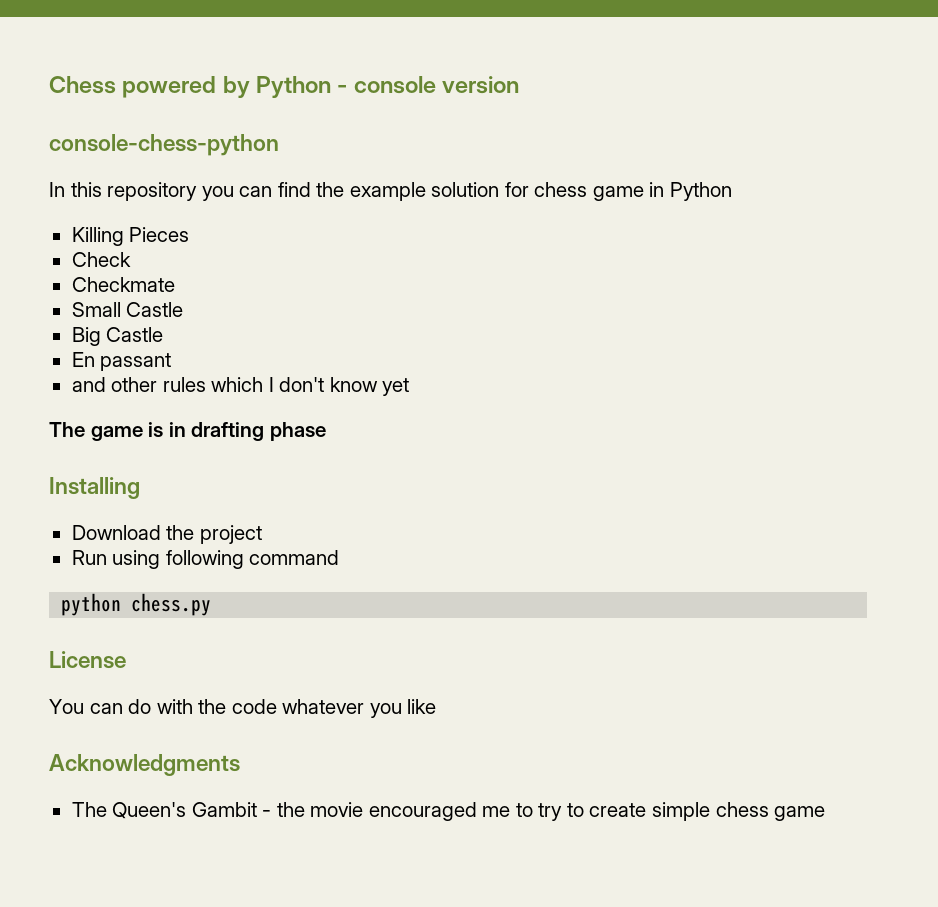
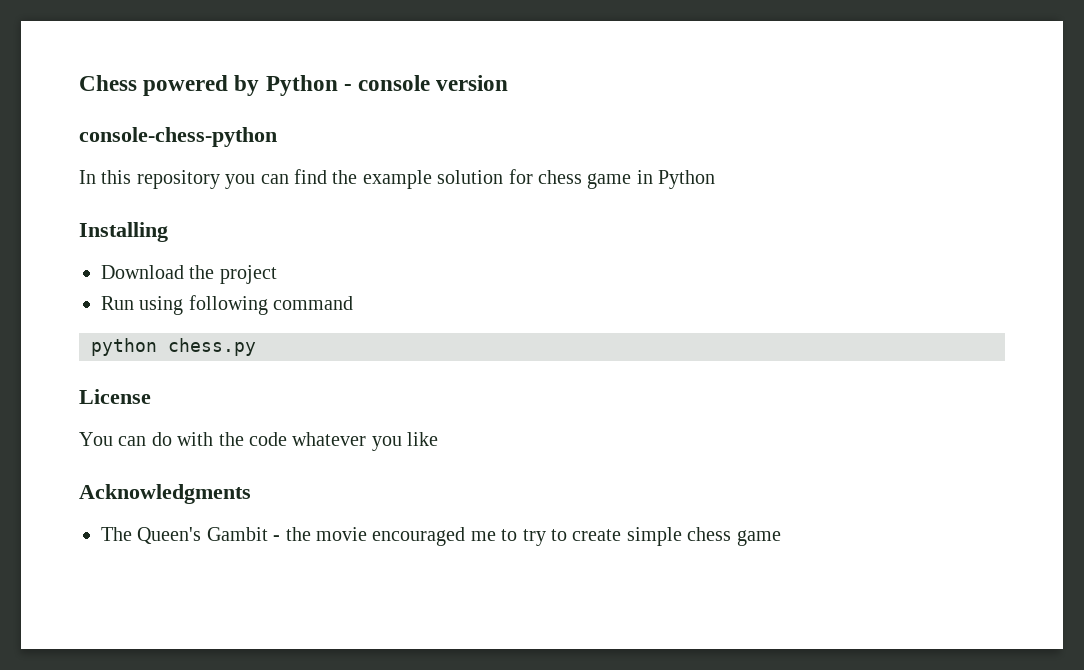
[71,227,190,246] [71,252,131,267] [71,277,175,292] [71,302,184,317] [71,327,164,346] [71,352,172,371] [71,377,410,396] [49,422,326,441] // Killing Pieces // Check // Checkmate // Small Castle // Big Castle // En passant // and other rules which I don't know yet // The game is in drafting phase -> (716, 179) none

